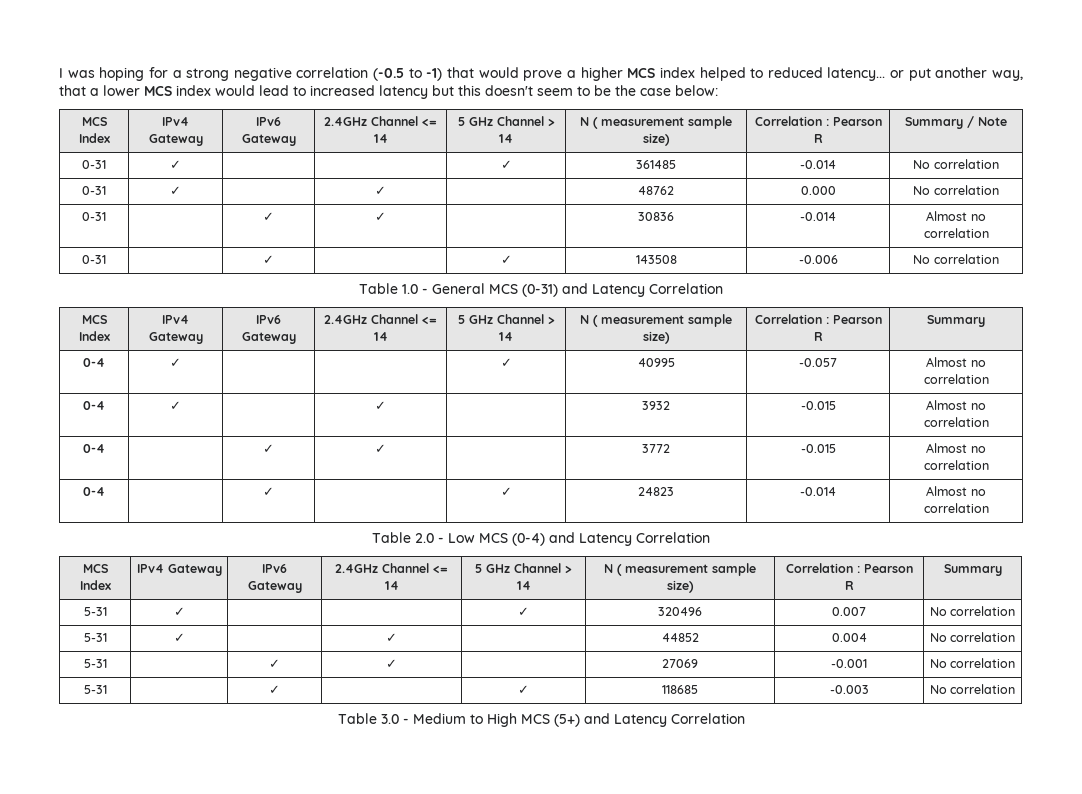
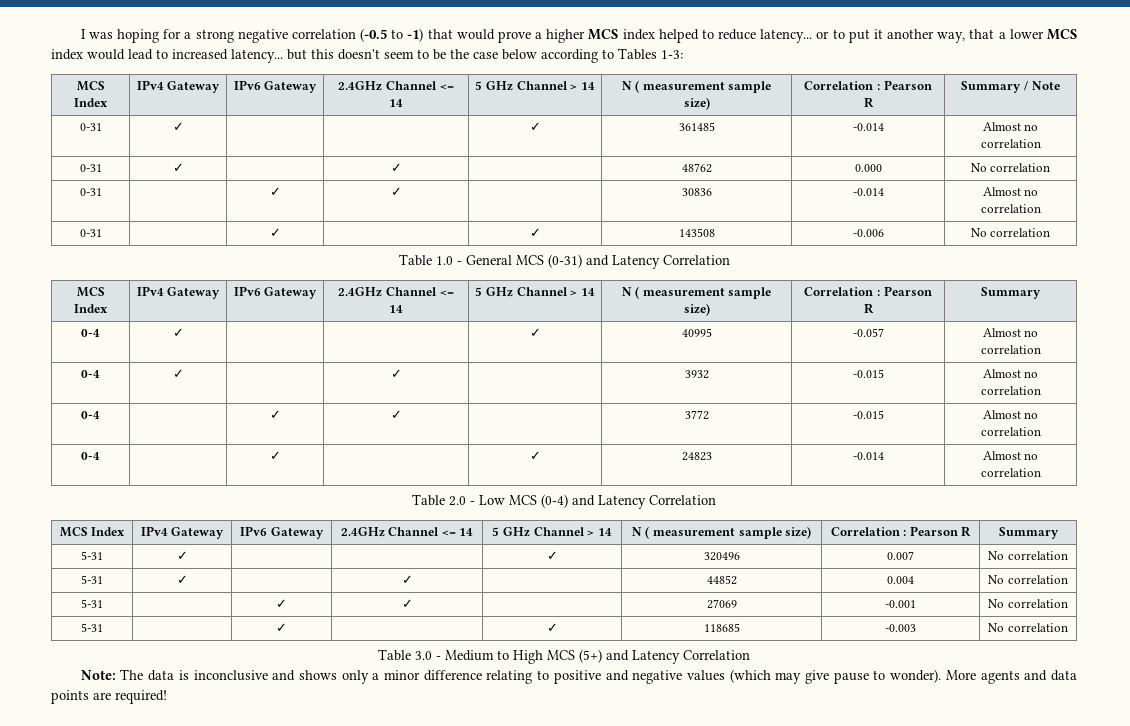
[767,67,823,78] reduced -> [718,29,757,40] reduce
[908,68,931,81] put -> [832,29,883,43] to put it
[379,85,428,99] latency -> [231,49,283,63] latency...
[675,85,718,96] below: -> [502,48,683,63] below according to Tables 1-3:
[913,160,931,169] No -> [982,122,1039,131] Almost no
(745, 718) none -> [80,669,1077,684] [51,690,167,704] // Note: The data is inconclusive and shows only a minor difference relating to positive and negative values (which may give pause to wonder). More agents and data points are required!

